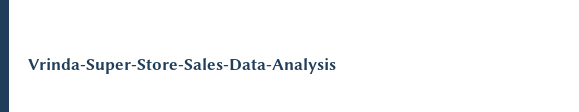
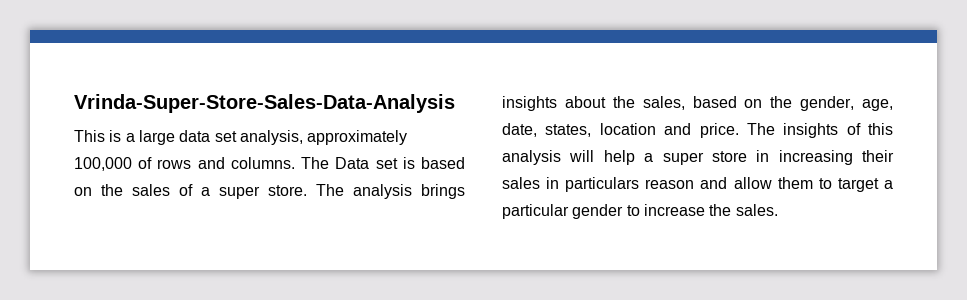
(336, 66) none -> [74,130,408,145] [74,157,466,171] [74,184,465,199] [502,96,893,111] [502,123,893,138] [502,150,894,165] [502,177,893,192] [502,204,778,219] // This is a large data set analysis, approximately 100,000 of rows and columns. The Data set is based on the sales of a super store. The analysis brings insights about the sales, based on the gender, age, date, states, location and price. The insights of this analysis will help a super store in increasing their sales in particulars reason and allow them to target a particular gender to increase the sales.

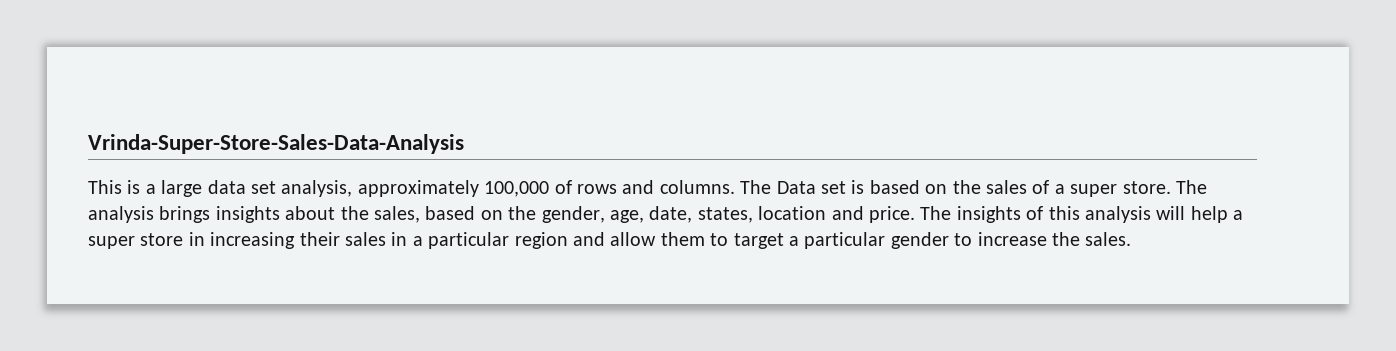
[565,177,695,192] particulars reason -> [412,232,568,249] a particular region

